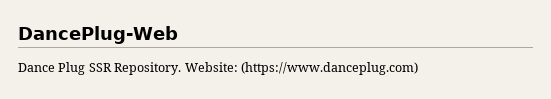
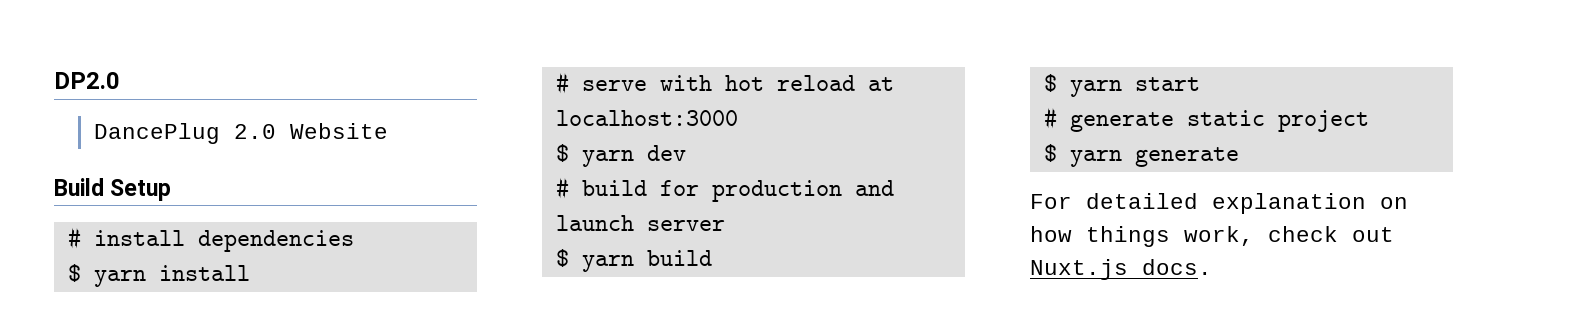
[18,26,178,44] [18,62,418,75] DancePlug-Web // Dance Plug SSR Repository. Website: (https://www.danceplug.com) -> [54,72,120,89] [93,123,388,144] [54,178,172,201] [67,227,354,252] [67,264,250,287] [555,72,894,94] [555,110,738,126] [555,144,686,167] [555,177,894,202] [555,215,725,231] [555,249,712,272] [1043,74,1200,97] [1043,107,1369,132] [1043,144,1239,167] [1030,193,1408,214] [1030,226,1394,247] [1030,259,1212,280] DP2.0 // DancePlug 2.0 Website // Build Setup // # install dependencies // $ yarn install // # serve with hot reload at localhost:3000 // $ yarn dev // # build for production and launch server // $ yarn build // $ yarn start // # generate static project // $ yarn generate // For detailed explanation on how things work, check out Nuxt.js docs.

